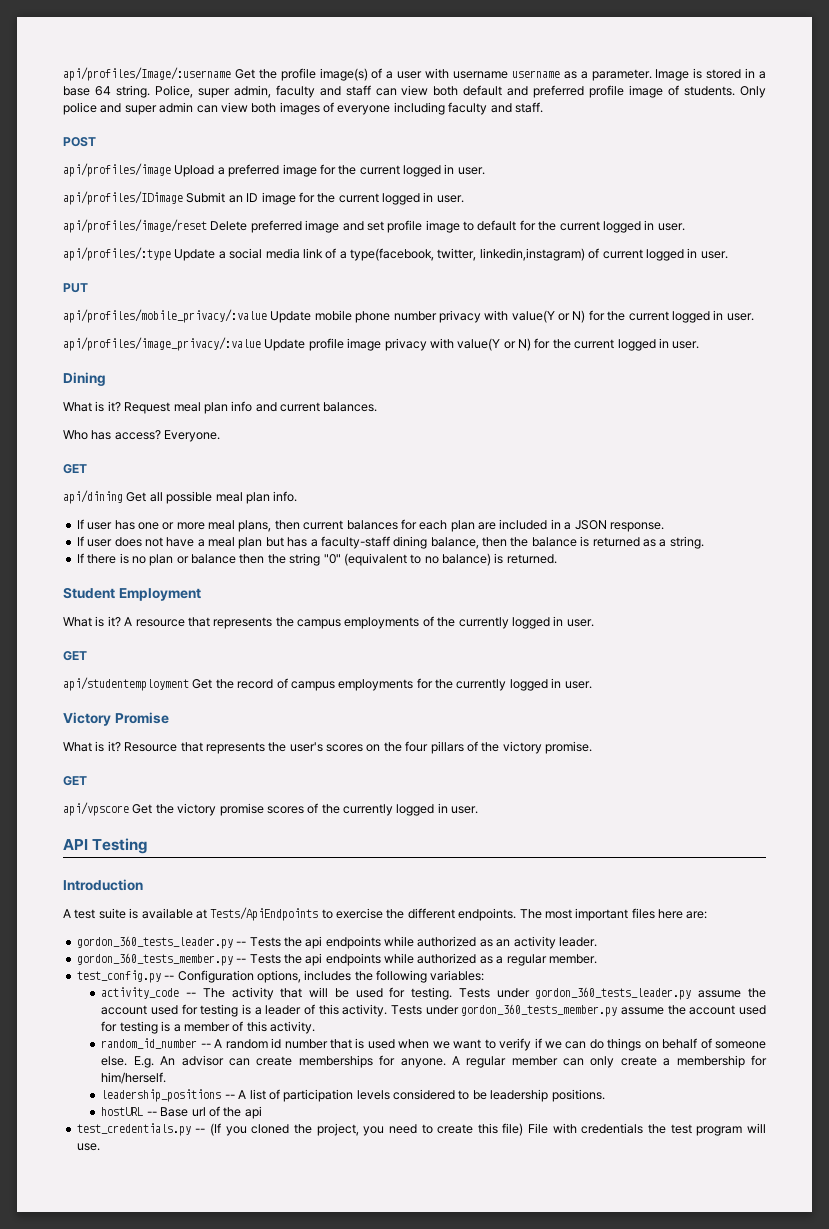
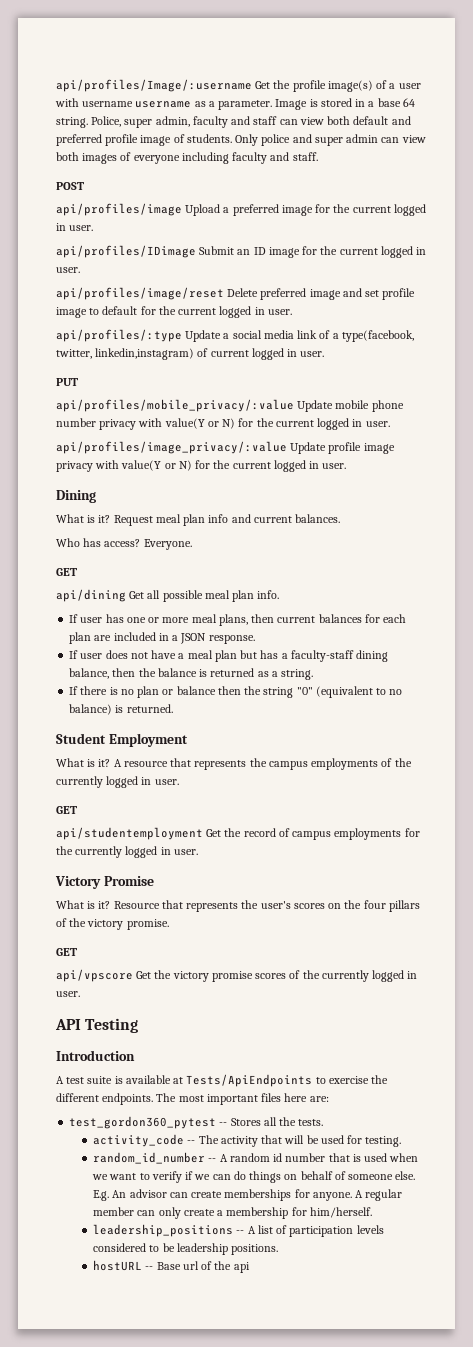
[76,936,597,949] [76,953,597,966] [76,970,485,983] gordon_360_tests_leader.py -- Tests the api endpoints while authorized as an activity leader. // gordon_360_tests_member.py -- Tests the api endpoints while authorized as a regular member. // test_config.py -- Configuration options, includes the following variables: -> [69,1116,324,1129] test_gordon360_pytest -- Stores all the tests.
[458,987,767,1000] [101,1004,767,1017] [101,1021,316,1034] Tests under gordon_360_tests_leader.py assume the account used for testing is a leader of this activity. Tests under gordon_360_tests_member.py assume the account used for testing is a member of this activity. -> (402, 1141) none
[76,1123,767,1136] [76,1143,100,1151] // test_credentials.py -- (If you cloned the project, you need to create this file) File with credentials the test program will use. -> (250, 1267) none

